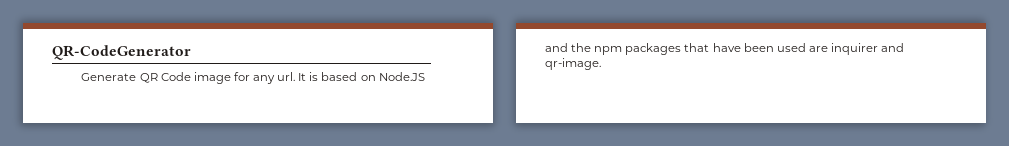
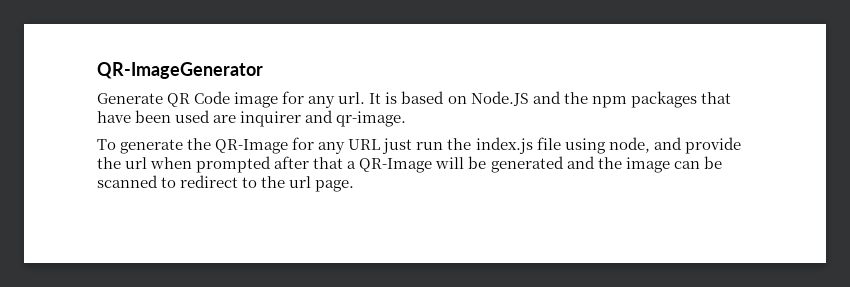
[52,45,191,60] QR-CodeGenerator -> [97,62,263,79] QR-ImageGenerator
(601, 64) none -> [97,137,741,154] [97,156,722,173] [97,175,355,192] // To generate the QR-Image for any URL just run the index.js file using node, and provide the url when prompted after that a QR-Image will be generated and the image can be scanned to redirect to the url page.

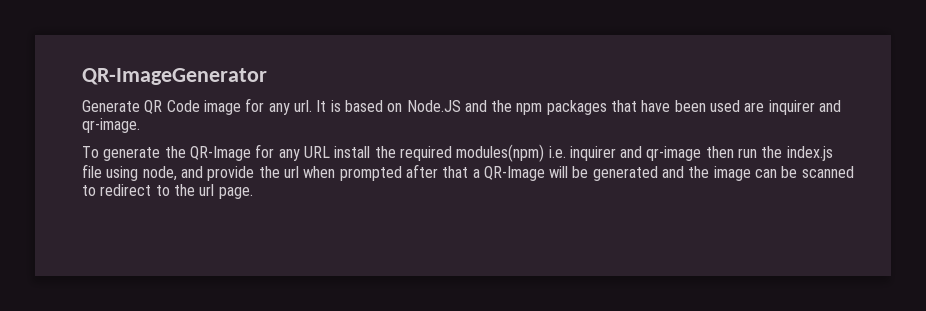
[382,138,413,154] just -> [334,144,734,162] install the required modules(npm) i.e. inquirer and qr-image then

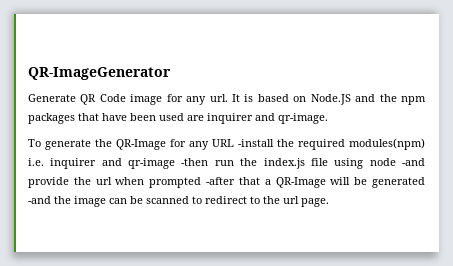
[334,146,371,158] install -> [238,139,274,147] -install
[705,146,734,158] then -> [181,158,209,166] -then
[142,166,203,181] node, and -> [369,158,426,166] node -and
[405,164,438,178] after -> [206,177,236,185] -after
[662,166,685,178] and -> [28,196,51,204] -and

